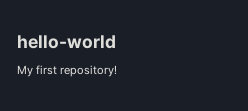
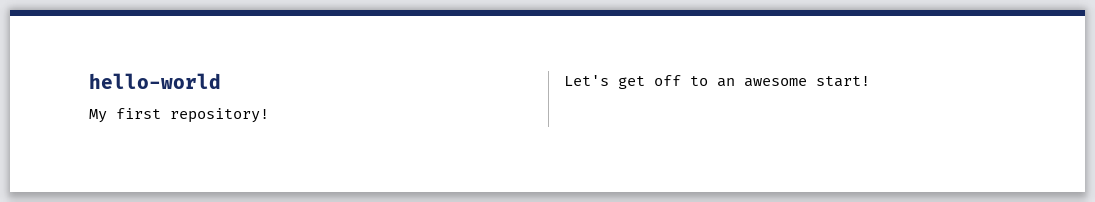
(118, 71) none -> [564,75,870,89] // Let's get off to an awesome start!

